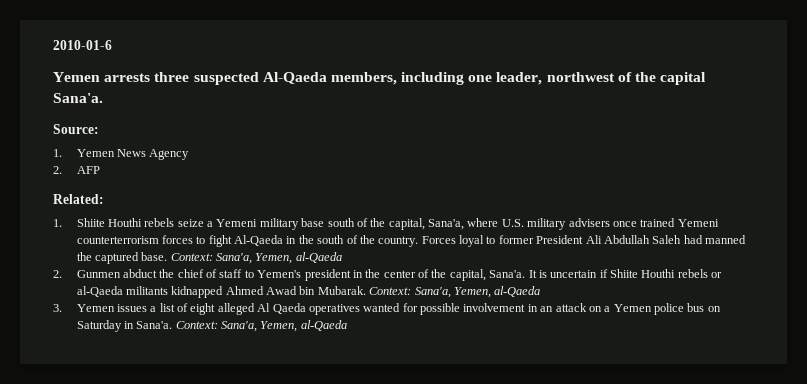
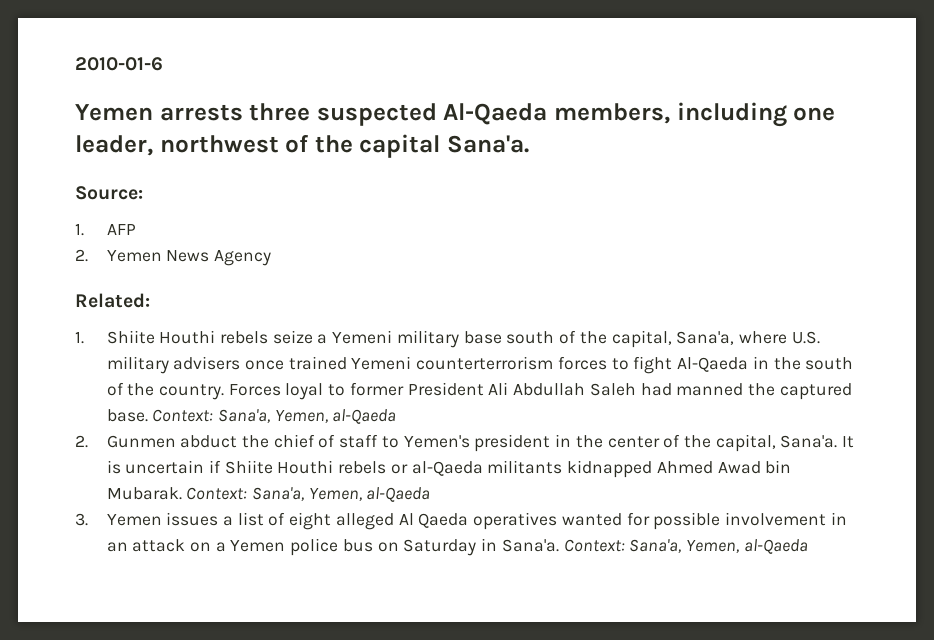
(62, 153) none -> [106,224,136,235] [75,249,88,262] AFP // 2.
[53,166,100,174] // 2. AFP -> (271, 258) none

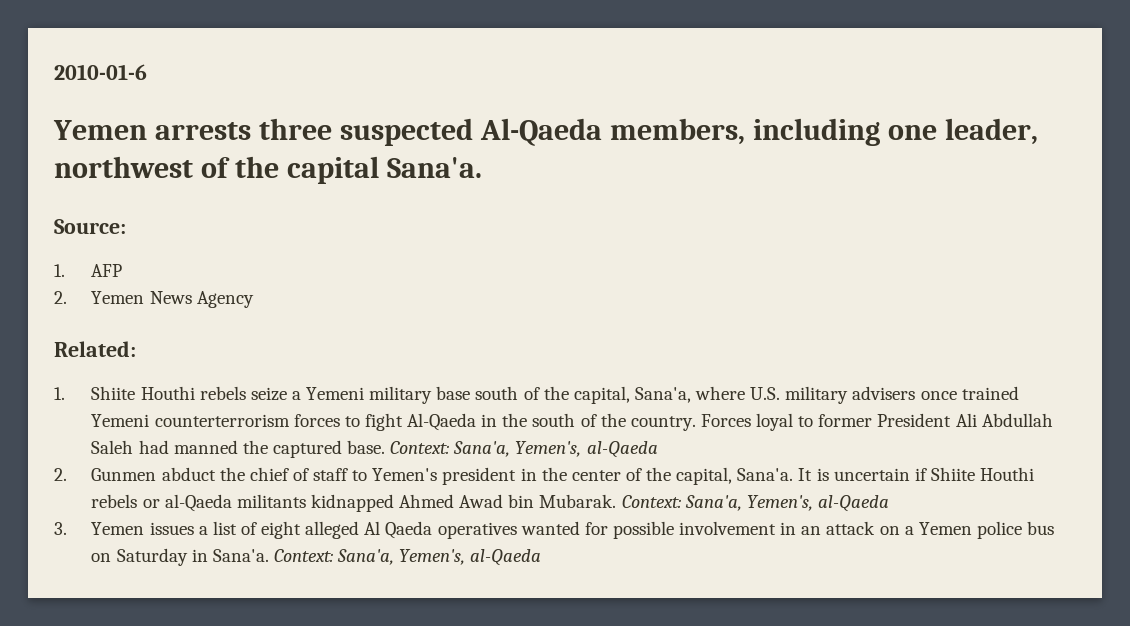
[274,410,328,423] Yemen, -> [515,441,582,457] Yemen's,
[308,488,362,501] Yemen, -> [746,495,813,511] Yemen's,
[685,540,739,553] Yemen, -> [399,549,466,565] Yemen's,

